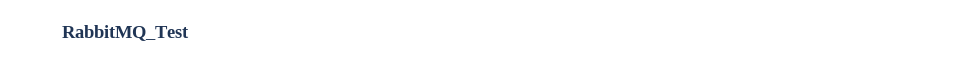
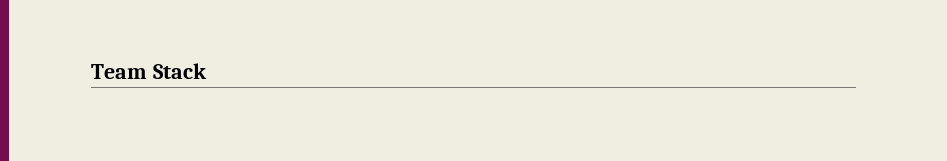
[62,25,189,41] RabbitMQ_Test -> [91,63,207,79] Team Stack

